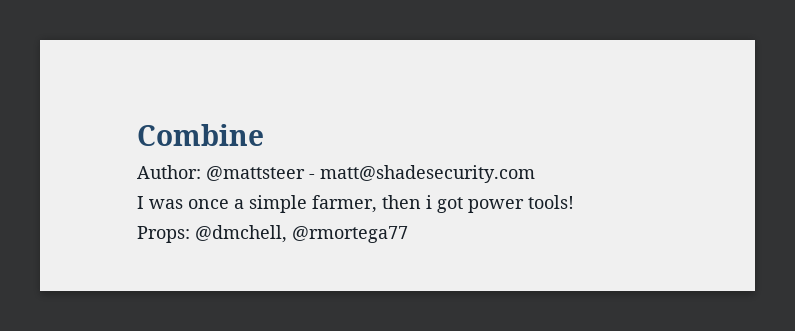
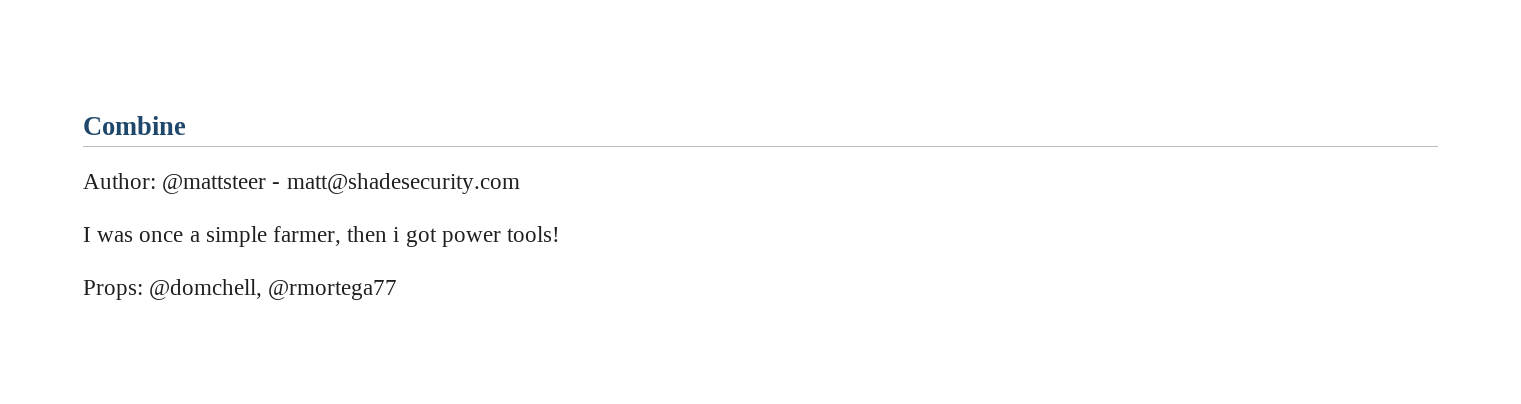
[195,225,287,243] @dmchell, -> [149,279,263,300] @domchell,

